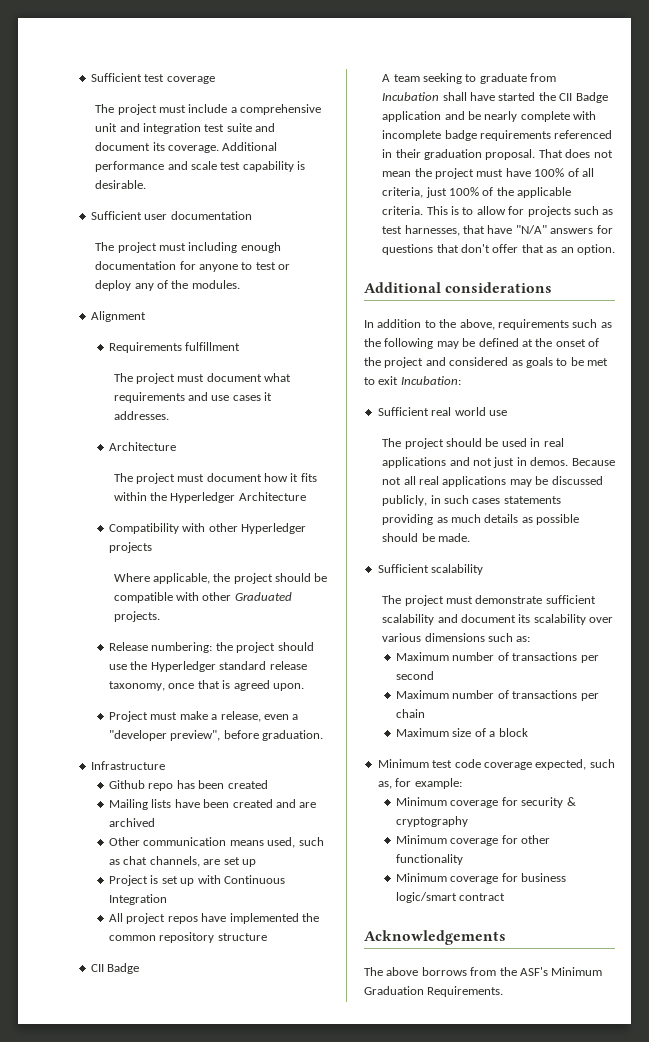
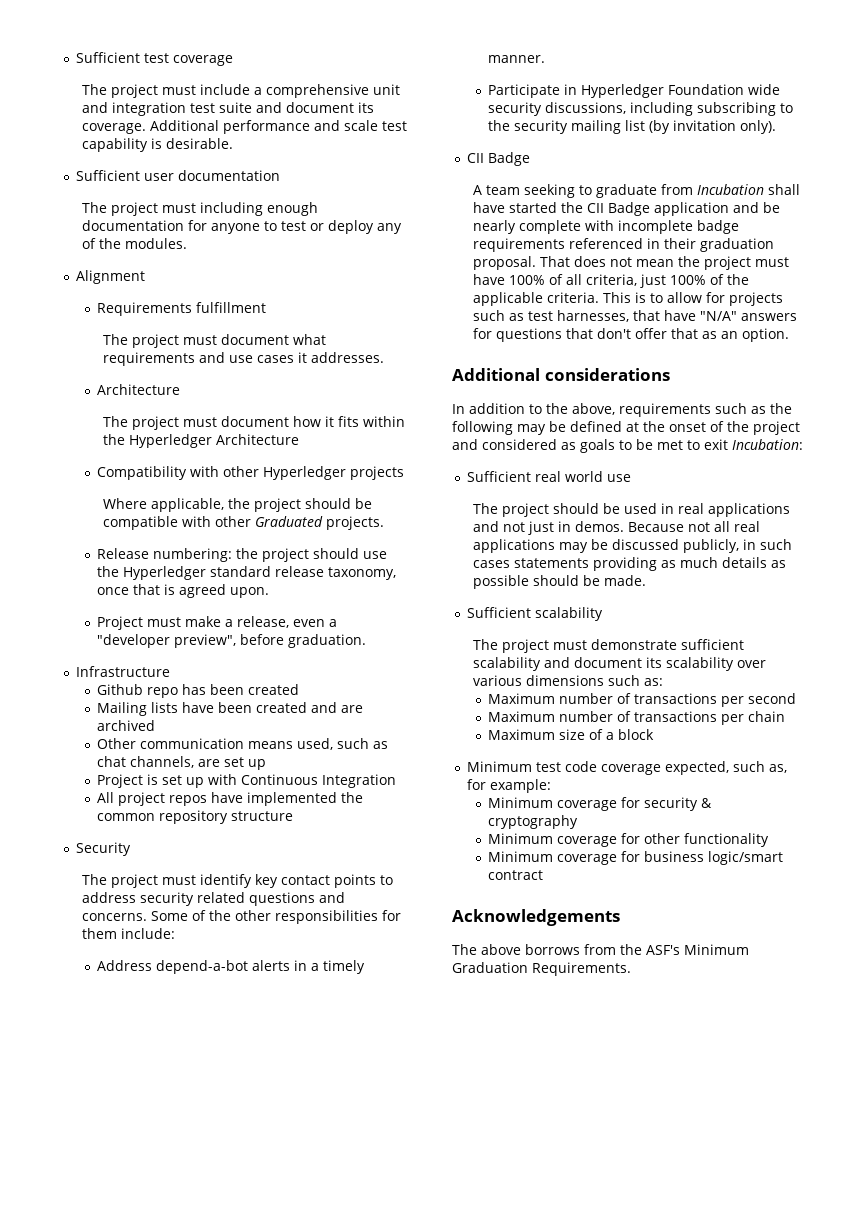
(267, 937) none -> [75,842,131,856] [82,874,394,888] [82,892,346,906] [82,910,402,924] [82,928,176,939] [96,960,365,974] [487,55,545,63] [487,84,780,98] [487,102,793,116] [487,120,776,134] // Security // The project must identify key contact points to address security related questions and concerns. Some of the other responsibilities for them include: // Address depend-a-bot alerts in a timely manner. // Participate in Hyperledger Foundation wide security discussions, including subscribing to the security mailing list (by invitation only).

